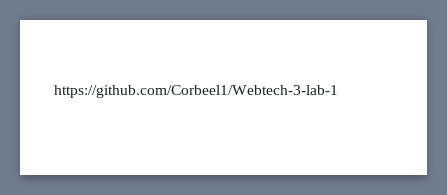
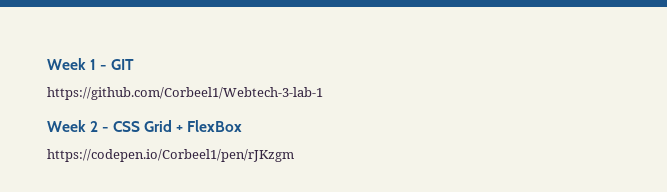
[54,85,338,98] https://github.com/Corbeel1/Webtech-3-lab-1 -> [47,58,134,70] [47,87,323,100] [47,120,243,132] [47,149,294,162] Week 1 - GIT // https://github.com/Corbeel1/Webtech-3-lab-1 // Week 2 - CSS Grid + FlexBox // https://codepen.io/Corbeel1/pen/rJKzgm

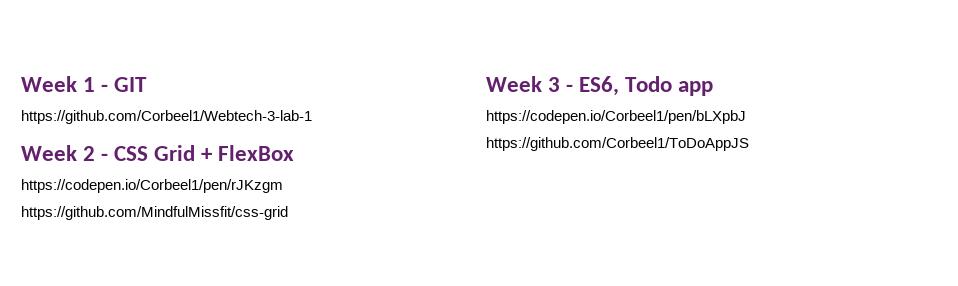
(294, 155) none -> [21,206,288,220] [486,76,714,96] [486,110,746,124] [486,137,749,151] // https://github.com/MindfulMissfit/css-grid // Week 3 - ES6, Todo app // https://codepen.io/Corbeel1/pen/bLXpbJ // https://github.com/Corbeel1/ToDoAppJS

